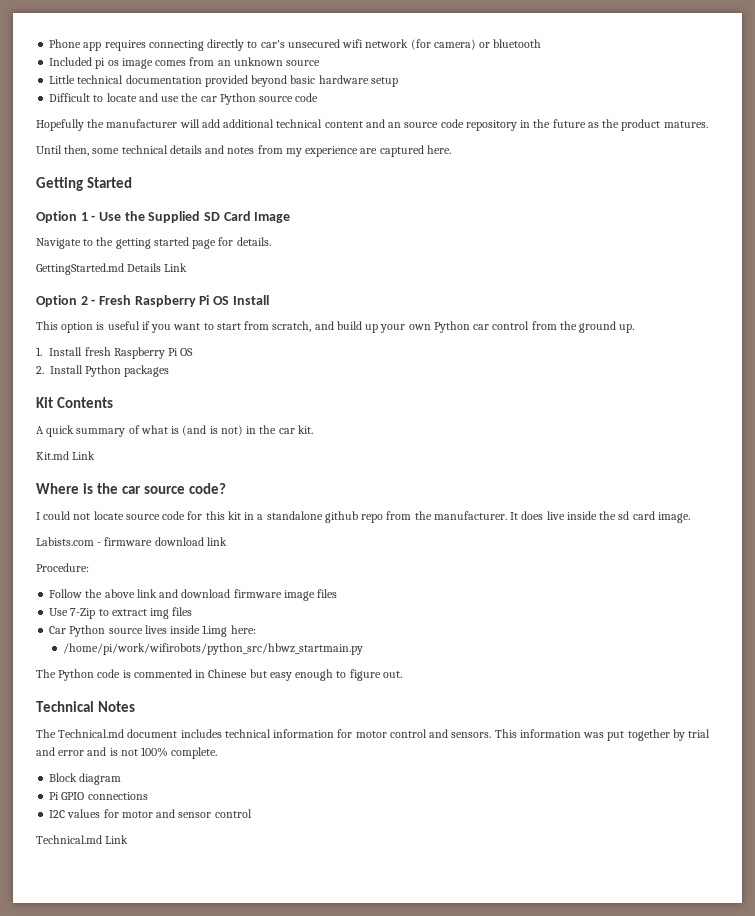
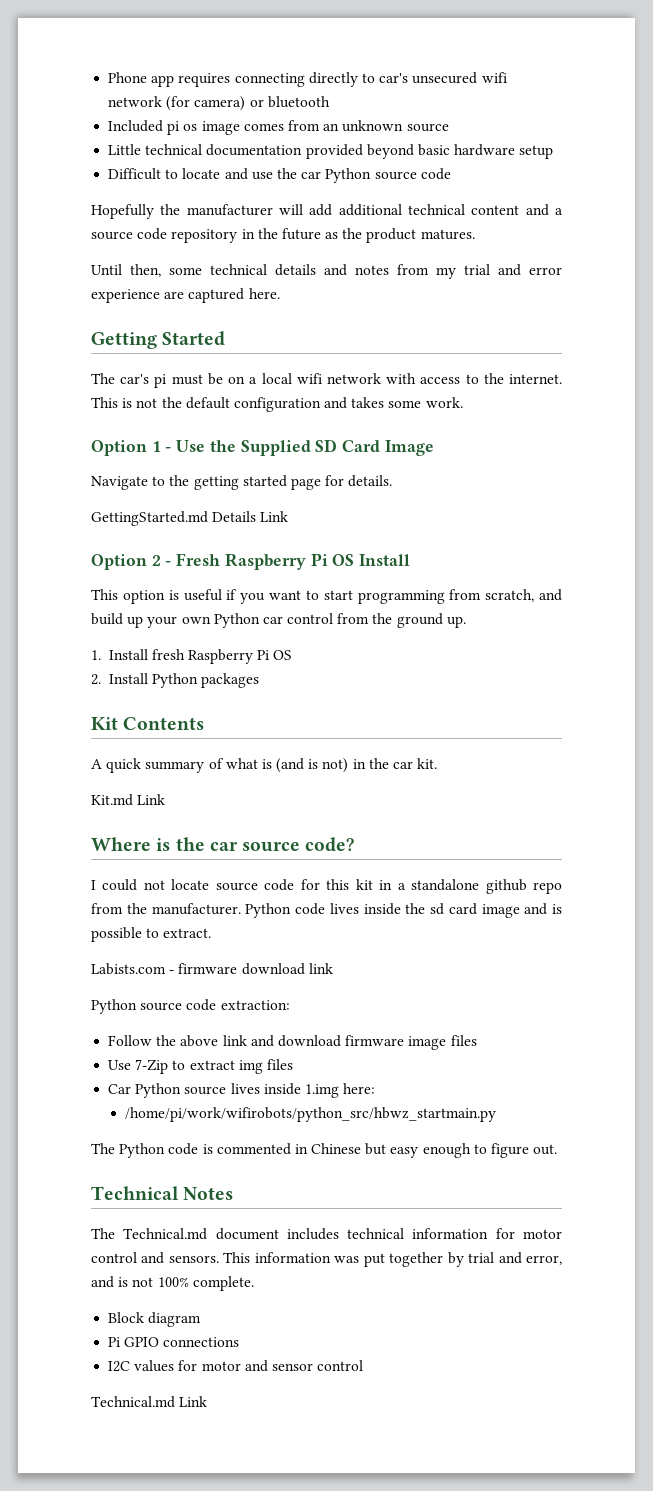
[388,122,402,128] an -> [555,208,563,215] a
(302, 152) none -> [464,264,562,276] trial and error
(132, 182) none -> [91,373,562,388] [91,397,463,412] // The car's pi must be on a local wifi network with access to the internet. This is not the default configuration and takes some work.
(241, 326) none -> [357,590,445,604] programming
[510,511,565,520] It does live -> [245,903,359,918] Python code lives
[657,512,690,523] image. -> [481,903,562,918] [91,927,212,942] image and is possible to extract.
[36,563,89,572] Procedure: -> [91,999,290,1014] Python source code extraction:
[58,750,85,756] error -> [525,1255,562,1265] error,

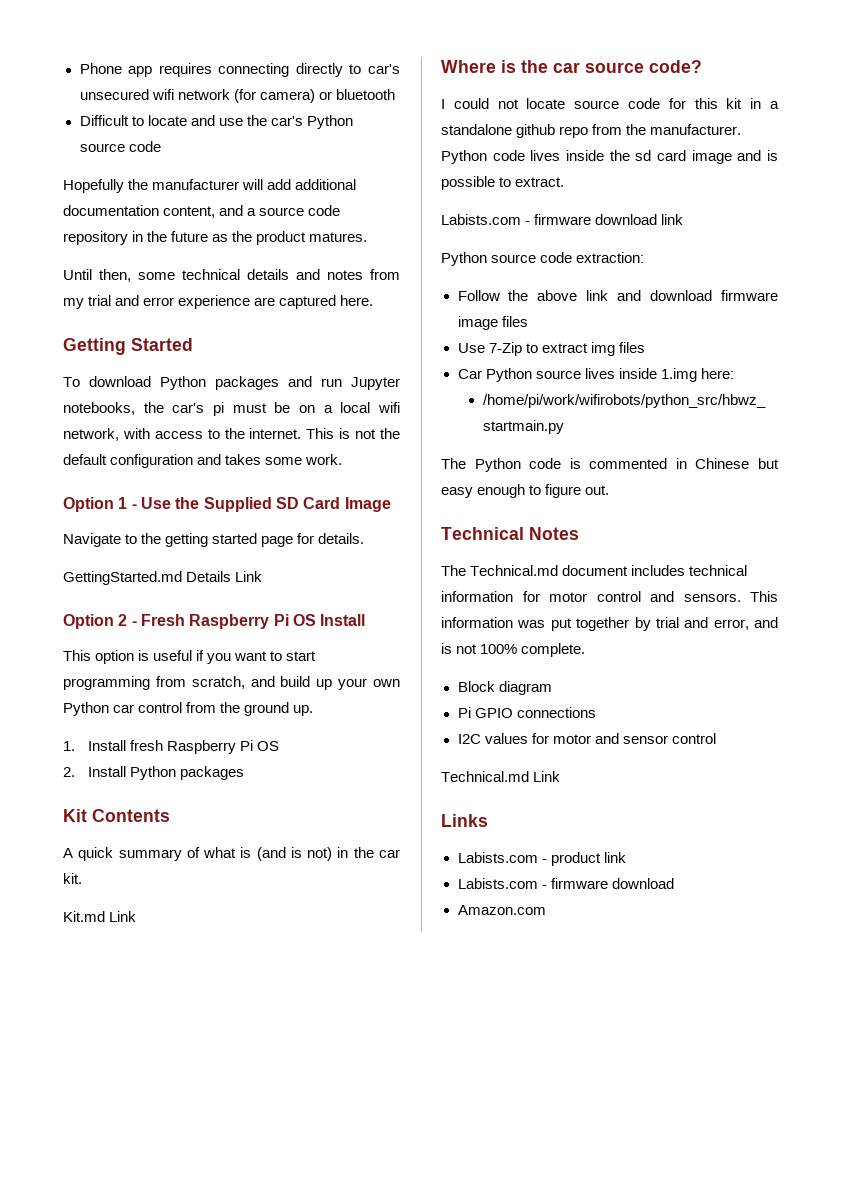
[108,120,449,135] [108,144,554,159] // Included pi os image comes from an unknown source // Little technical documentation provided beyond basic hardware setup -> (395, 94) none
[301,171,322,179] car -> [270,116,303,126] car's
[408,204,520,215] technical content -> [63,205,216,218] documentation content,
[91,373,115,384] The -> [63,376,400,390] [63,402,164,415] To download Python packages and run Jupyter notebooks, the
[326,373,381,384] network -> [63,428,119,441] network,
(208, 1401) none -> [441,814,488,827] [457,852,626,866] [457,878,674,889] [457,905,546,915] // Links // Labists.com - product link // Labists.com - firmware download // Amazon.com

